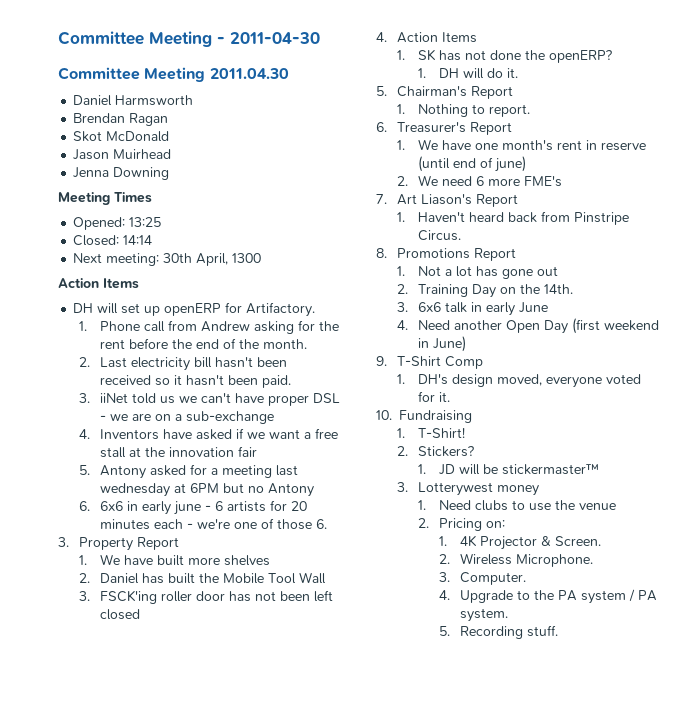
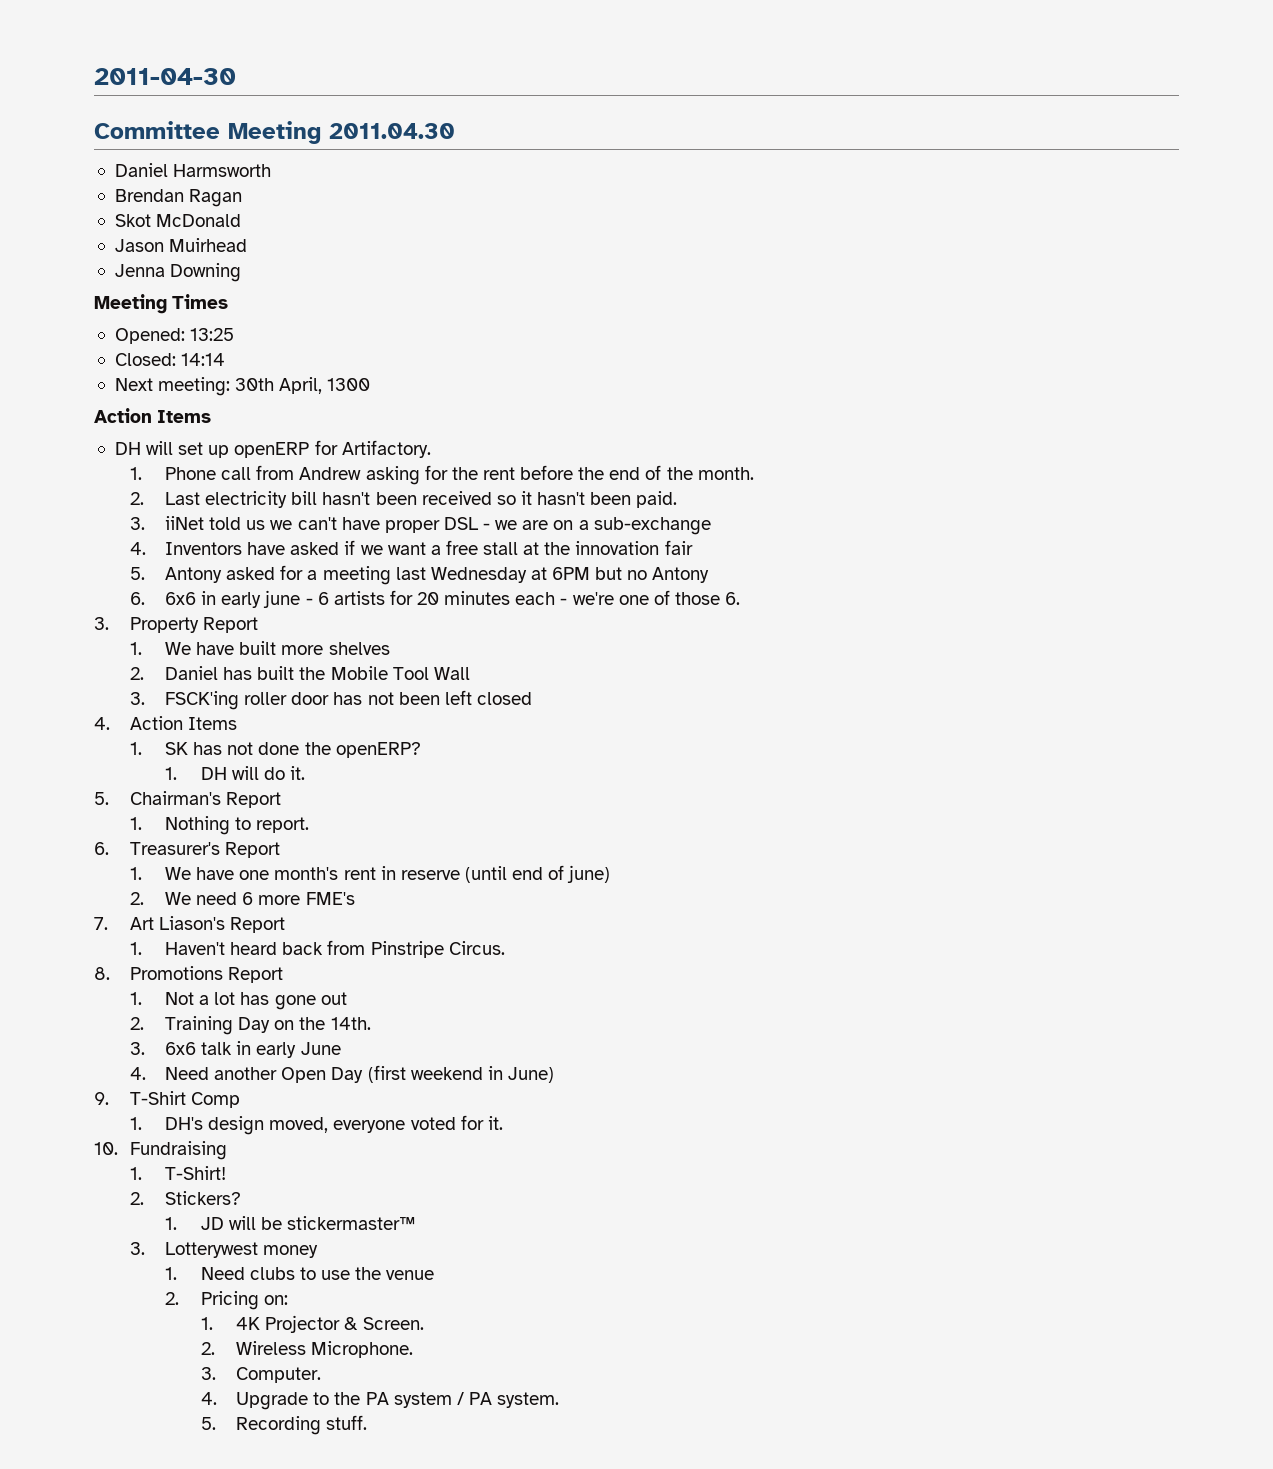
[58,31,225,47] Committee Meeting - -> (94, 76) none
[99,483,170,497] wednesday -> [430,567,527,583] Wednesday

